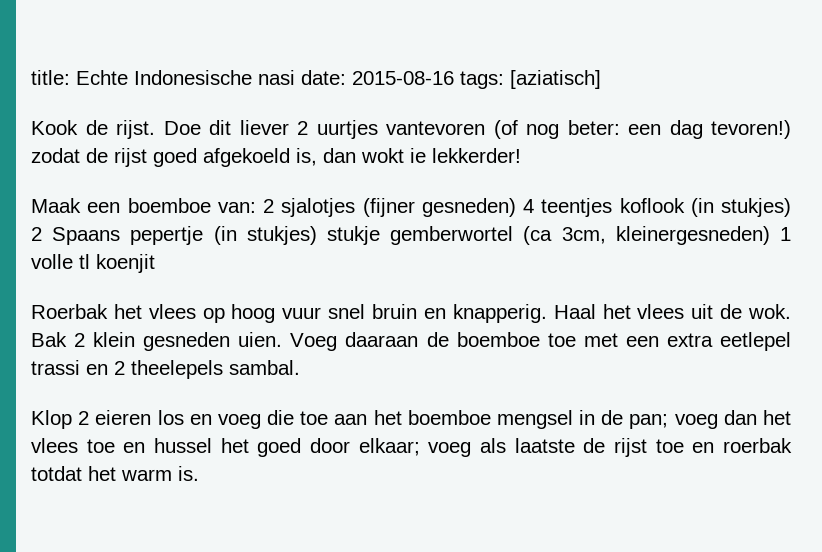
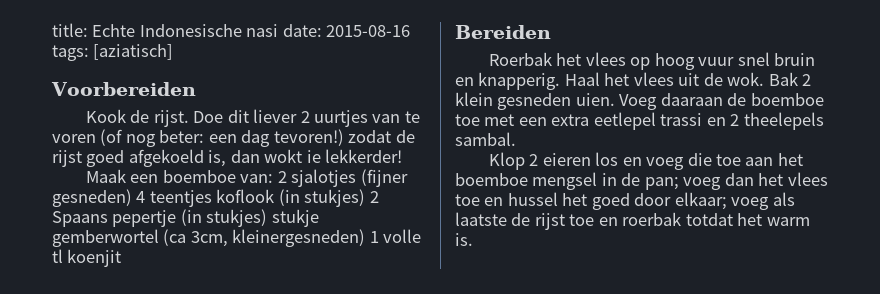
(601, 79) none -> [51,82,196,96] // Voorbereiden
[386,121,485,135] vantevoren -> [372,111,420,123] [52,134,96,143] van te voren
(155, 263) none -> [455,25,551,39] // Bereiden

